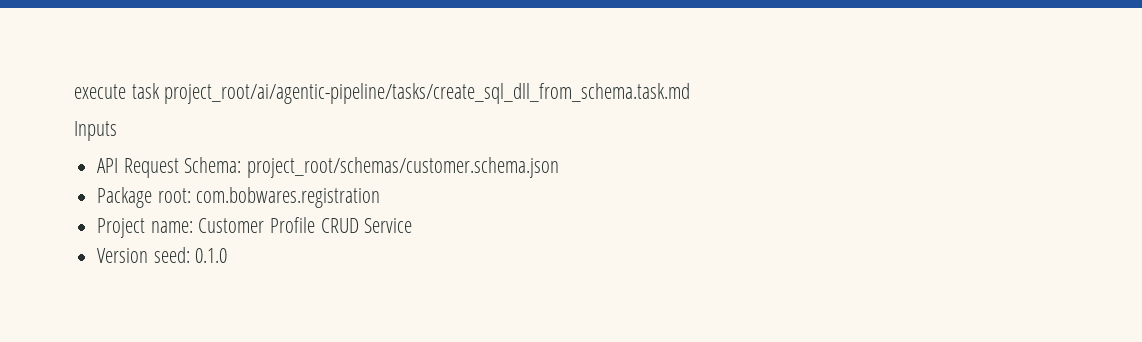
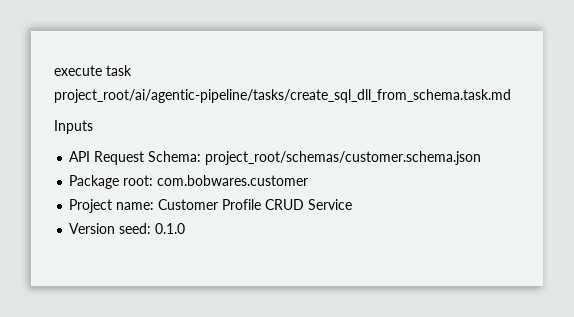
[196,187,381,208] com.bobwares.registration -> [157,175,309,186] com.bobwares.customer

